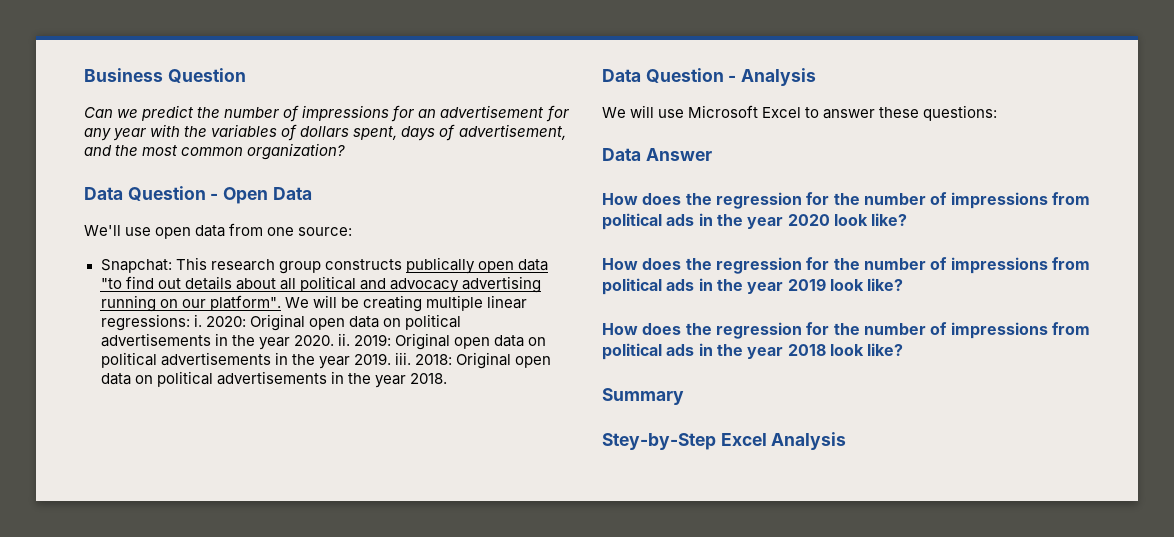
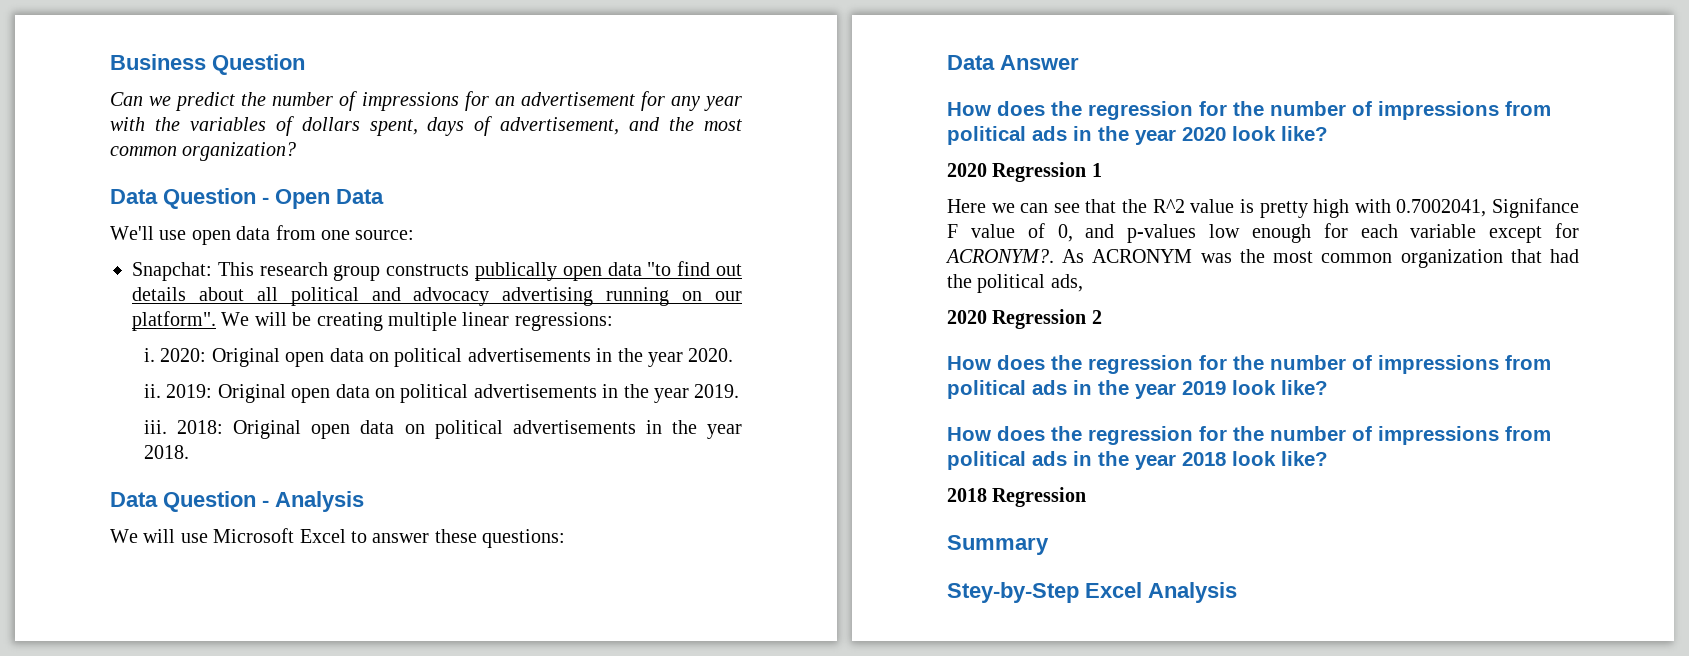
(190, 322) none -> (613, 321) //
(334, 340) none -> (734, 355) //
(391, 359) none -> (740, 391) //
(908, 219) none -> [947,162,1102,182] [947,198,1579,218] [947,223,1579,243] [945,249,1579,268] [947,274,1083,293] [947,309,1102,329] // 2020 Regression 1 // Here we can see that the R^2 value is pretty high with 0.7002041, Signifance F value of 0, and p-values low enough for each variable except for ACRONYM?. As ACRONYM was the most common organization that had the political ads, // 2020 Regression 2
(904, 349) none -> [947,487,1087,507] // 2018 Regression

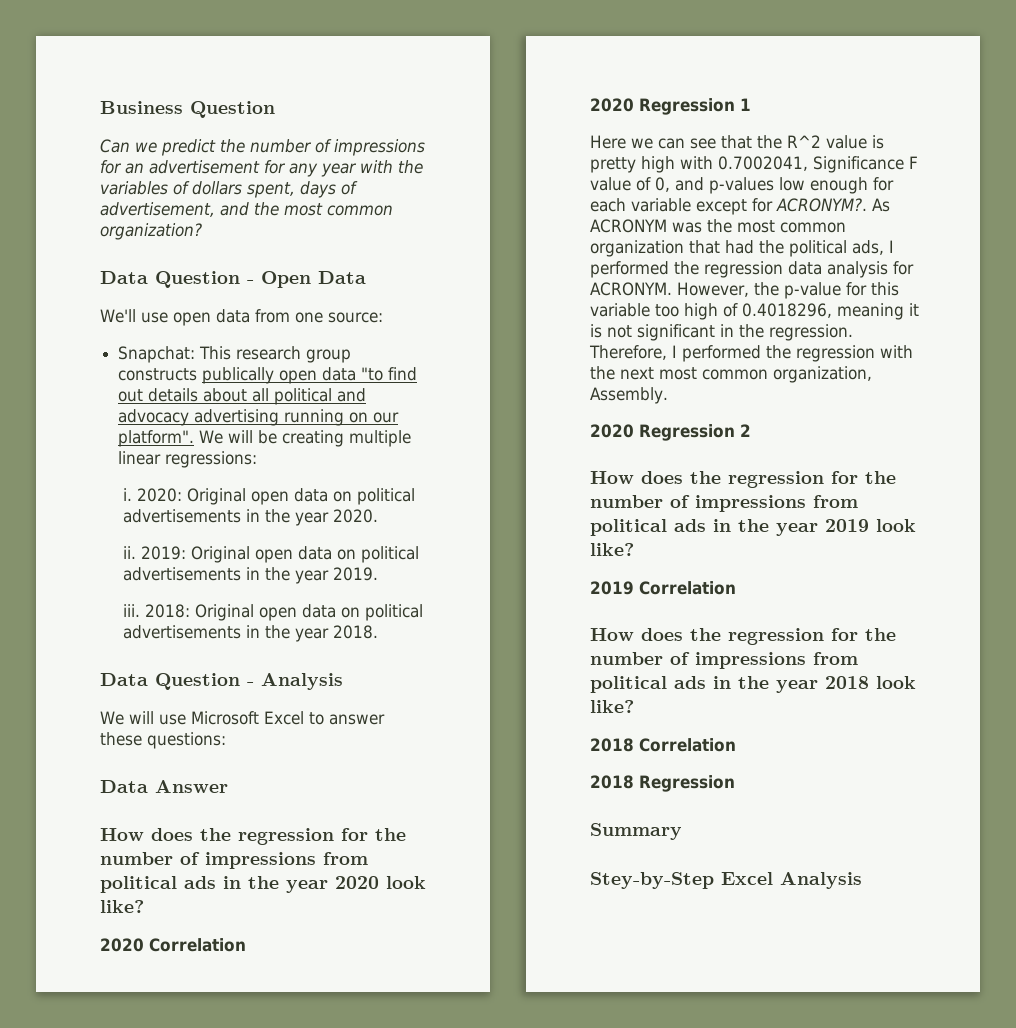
(1328, 133) none -> [100,938,246,952] // 2020 Correlation
[1492,198,1579,218] Signifance -> [813,156,904,173] Significance
(1083, 283) none -> [889,240,894,253] [590,261,914,278] [590,282,899,299] [590,303,919,320] [590,324,853,341] [589,345,913,362] [590,366,872,383] [590,387,668,404] I performed the regression data analysis for ACRONYM. However, the p-value for this variable too high of 0.4018296, meaning it is not significant in the regression. Therefore, I performed the regression with the next most common organization, Assembly.
(1328, 387) none -> [590,581,736,595] // 2019 Correlation
(1328, 458) none -> [590,738,736,752] // 2018 Correlation

